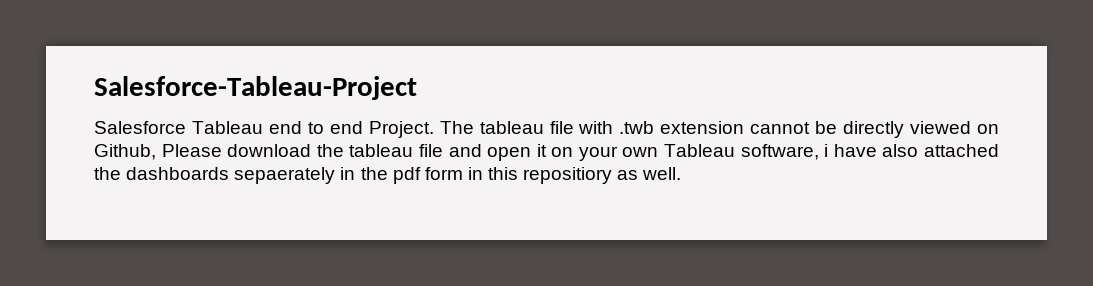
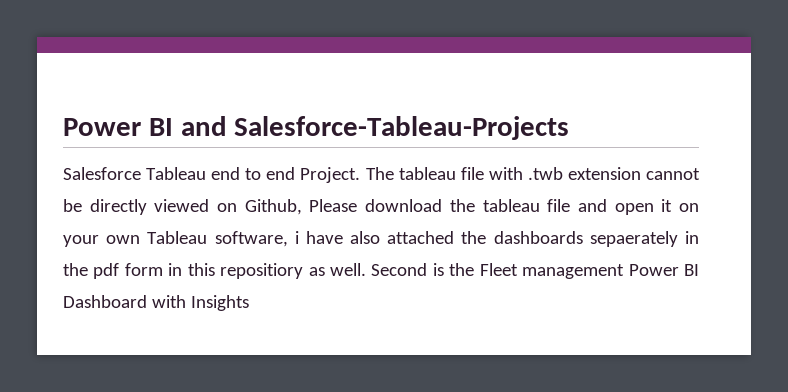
[94,76,417,100] Salesforce-Tableau-Project -> [63,116,570,140] Power BI and Salesforce-Tableau-Projects
(682, 173) none -> [371,263,700,279] [63,295,249,311] Second is the Fleet management Power BI Dashboard with Insights

